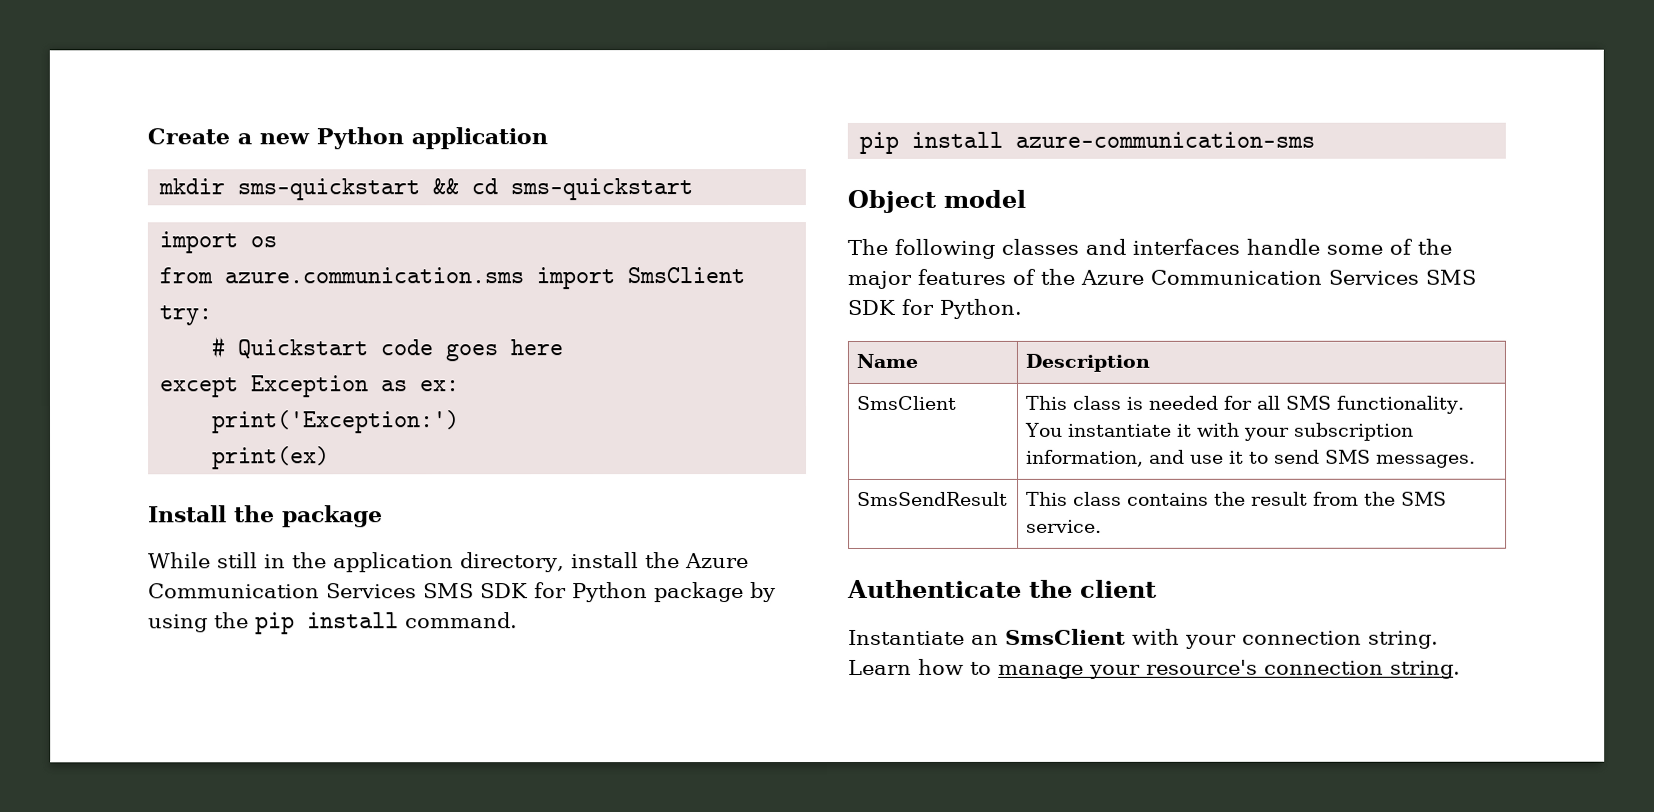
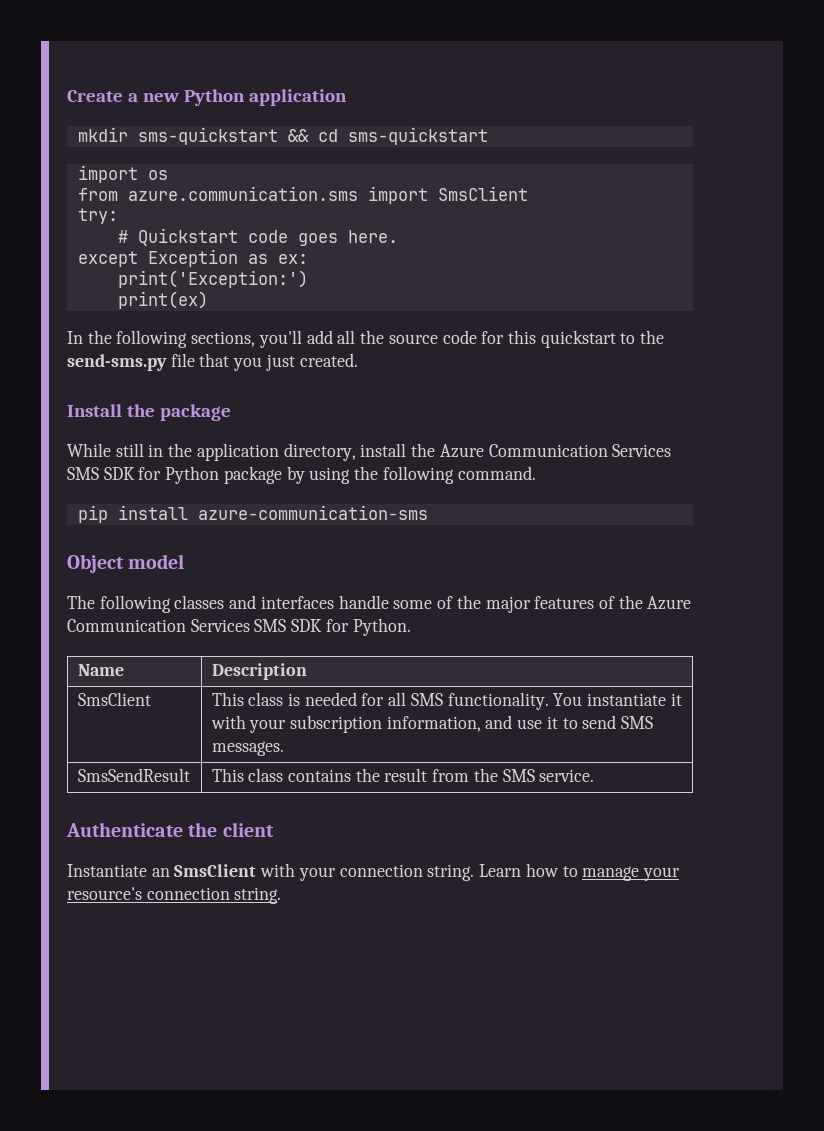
[510,339,564,356] here -> [347,230,398,243] here.
(331, 458) none -> [67,330,665,348] [67,353,358,371] // In the following sections, you'll add all the source code for this quickstart to the send-sms.py file that you just created.
[255,612,399,635] pip install -> [382,466,454,484] following

